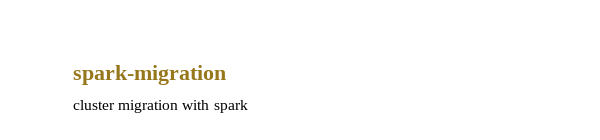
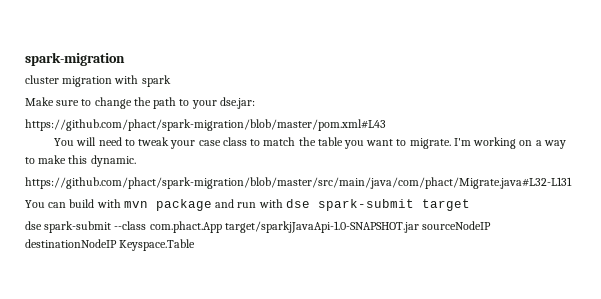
(248, 106) none -> [25,97,255,109] [25,119,386,131] [54,137,566,149] [25,155,136,167] [25,177,572,189] [25,199,470,211] [25,221,492,233] [25,239,196,251] // Make sure to change the path to your dse.jar: // https://github.com/phact/spark-migration/blob/master/pom.xml#L43 // You will need to tweak your case class to match the table you want to migrate. I'm working on a way to make this dynamic. // https://github.com/phact/spark-migration/blob/master/src/main/java/com/phact/Migrate.java#L32-L131 // You can build with mvn package and run with dse spark-submit target // dse spark-submit --class com.phact.App target/sparkjJavaApi-1.0-SNAPSHOT.jar sourceNodeIP destinationNodeIP Keyspace.Table

